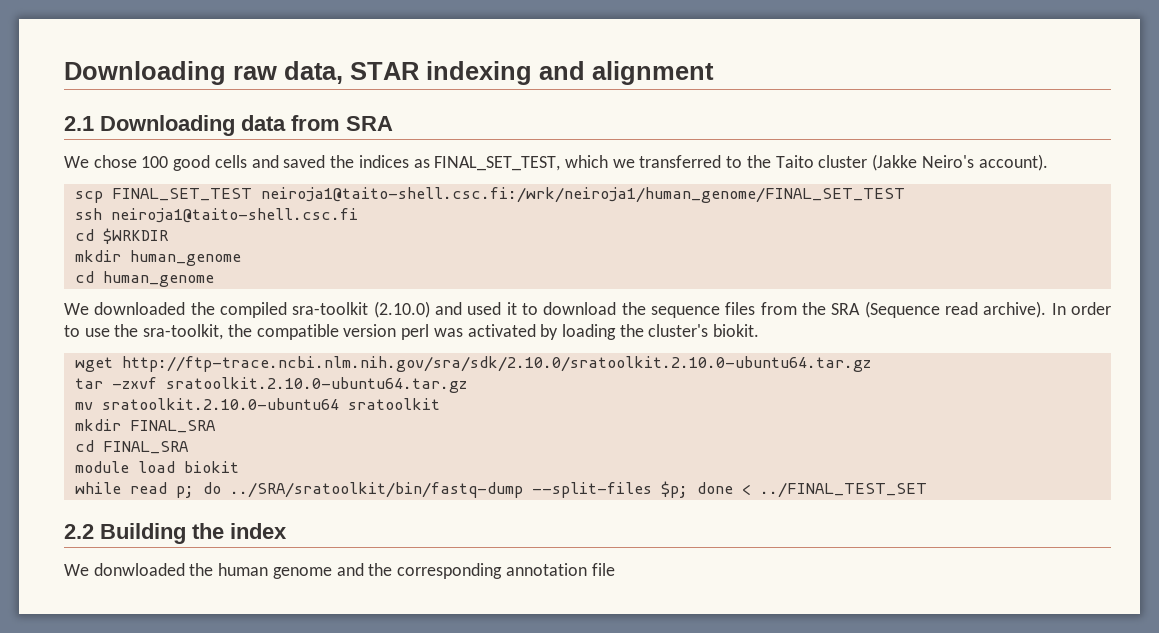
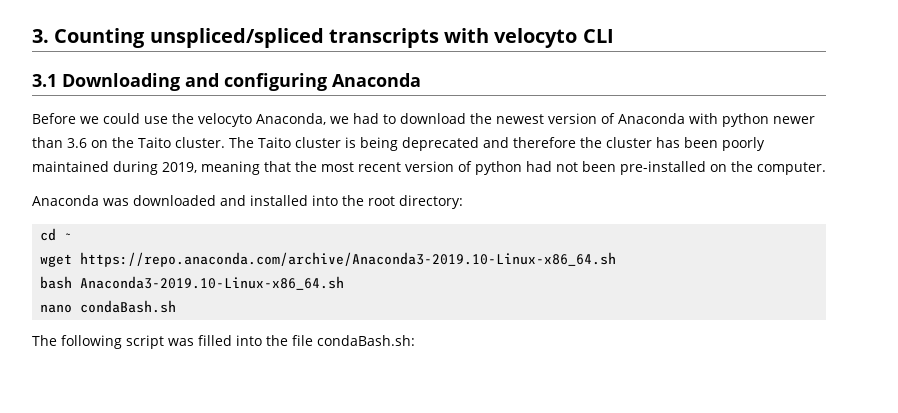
[64,61,714,85] [64,115,393,136] [64,154,1048,171] [74,187,905,203] [74,208,358,223] [74,228,169,244] [74,250,241,266] [74,271,214,287] [64,301,1112,318] [64,324,760,340] [74,356,871,372] [74,377,467,393] [74,398,440,410] [74,419,216,433] [74,440,189,454] [74,461,239,473] [74,481,927,498] [64,523,287,544] [64,563,615,579] Downloading raw data, STAR indexing and alignment // 2.1 Downloading data from SRA // We chose 100 good cells and saved the indices as FINAL_SET_TEST, which we transferred to the Taito cluster (Jakke Neiro's account). // scp FINAL_SET_TEST neiroja1@taito-shell.csc.fi:/wrk/neiroja1/human_genome/FINAL_SET_TEST // ssh neiroja1@taito-shell.csc.fi // cd $WRKDIR // mkdir human_genome // cd human_genome // We downloaded the compiled sra-toolkit (2.10.0) and used it to download the sequence files from the SRA (Sequence read archive). In order to use the sra-toolkit, the compatible version perl was activated by loading the cluster's biokit. // wget http://ftp-trace.ncbi.nlm.nih.gov/sra/sdk/2.10.0/sratoolkit.2.10.0-ubuntu64.tar.gz // tar -zxvf sratoolkit.2.10.0-ubuntu64.tar.gz // mv sratoolkit.2.10.0-ubuntu64 sratoolkit // mkdir FINAL_SRA // cd FINAL_SRA // module load biokit // while read p; do ../SRA/sratoolkit/bin/fastq-dump --split-files $p; done < ../FINAL_TEST_SET // 2.2 Building the index // We donwloaded the human genome and the corresponding annotation file -> [32,28,614,48] [32,73,421,91] [32,113,815,127] [32,137,765,151] [32,161,826,175] [32,195,463,209] [40,228,73,241] [40,252,617,267] [40,276,345,290] [40,300,177,313] [32,335,415,349] 3. Counting unspliced/spliced transcripts with velocyto CLI // 3.1 Downloading and configuring Anaconda // Before we could use the velocyto Anaconda, we had to download the newest version of Anaconda with python newer than 3.6 on the Taito cluster. The Taito cluster is being deprecated and therefore the cluster has been poorly maintained during 2019, meaning that the most recent version of python had not been pre-installed on the computer. // Anaconda was downloaded and installed into the root directory: // cd ~ // wget https://repo.anaconda.com/archive/Anaconda3-2019.10-Linux-x86_64.sh // bash Anaconda3-2019.10-Linux-x86_64.sh // nano condaBash.sh // The following script was filled into the file condaBash.sh:

